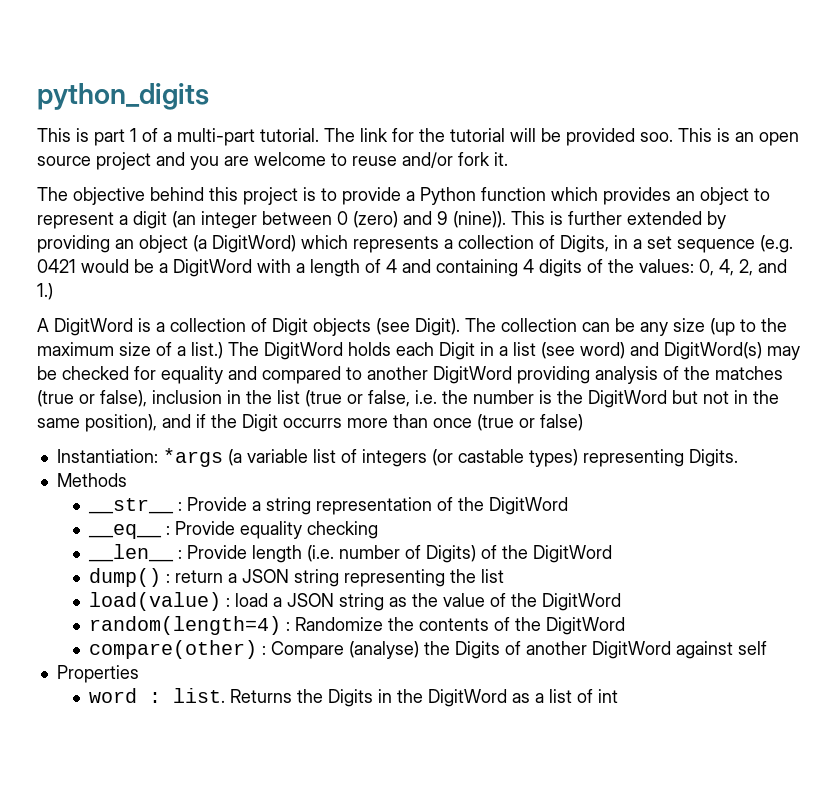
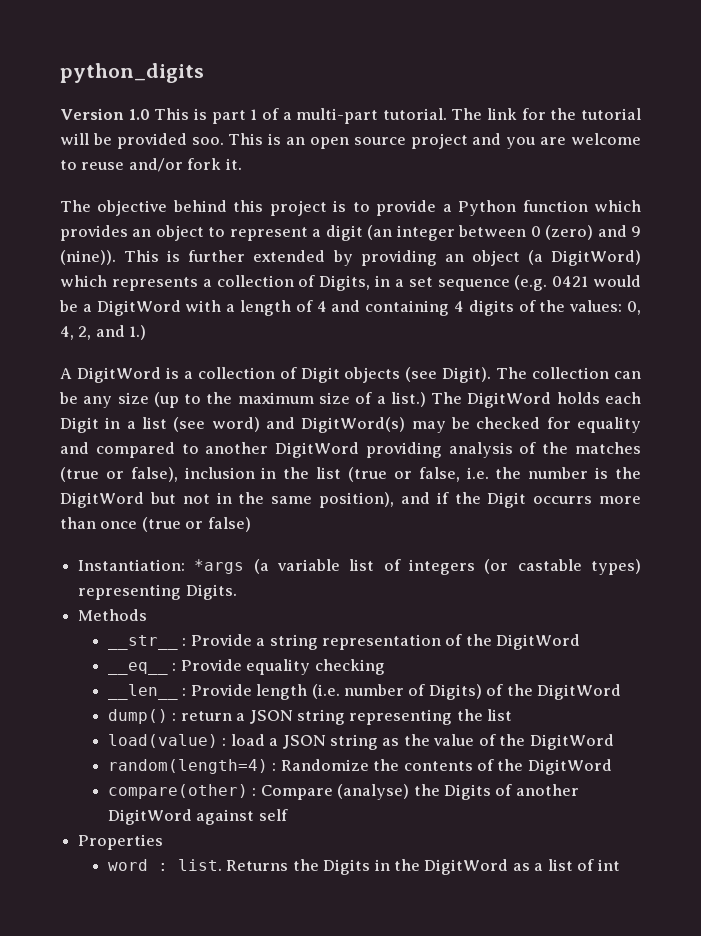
(209, 96) none -> [60,108,150,120] Version 1.0

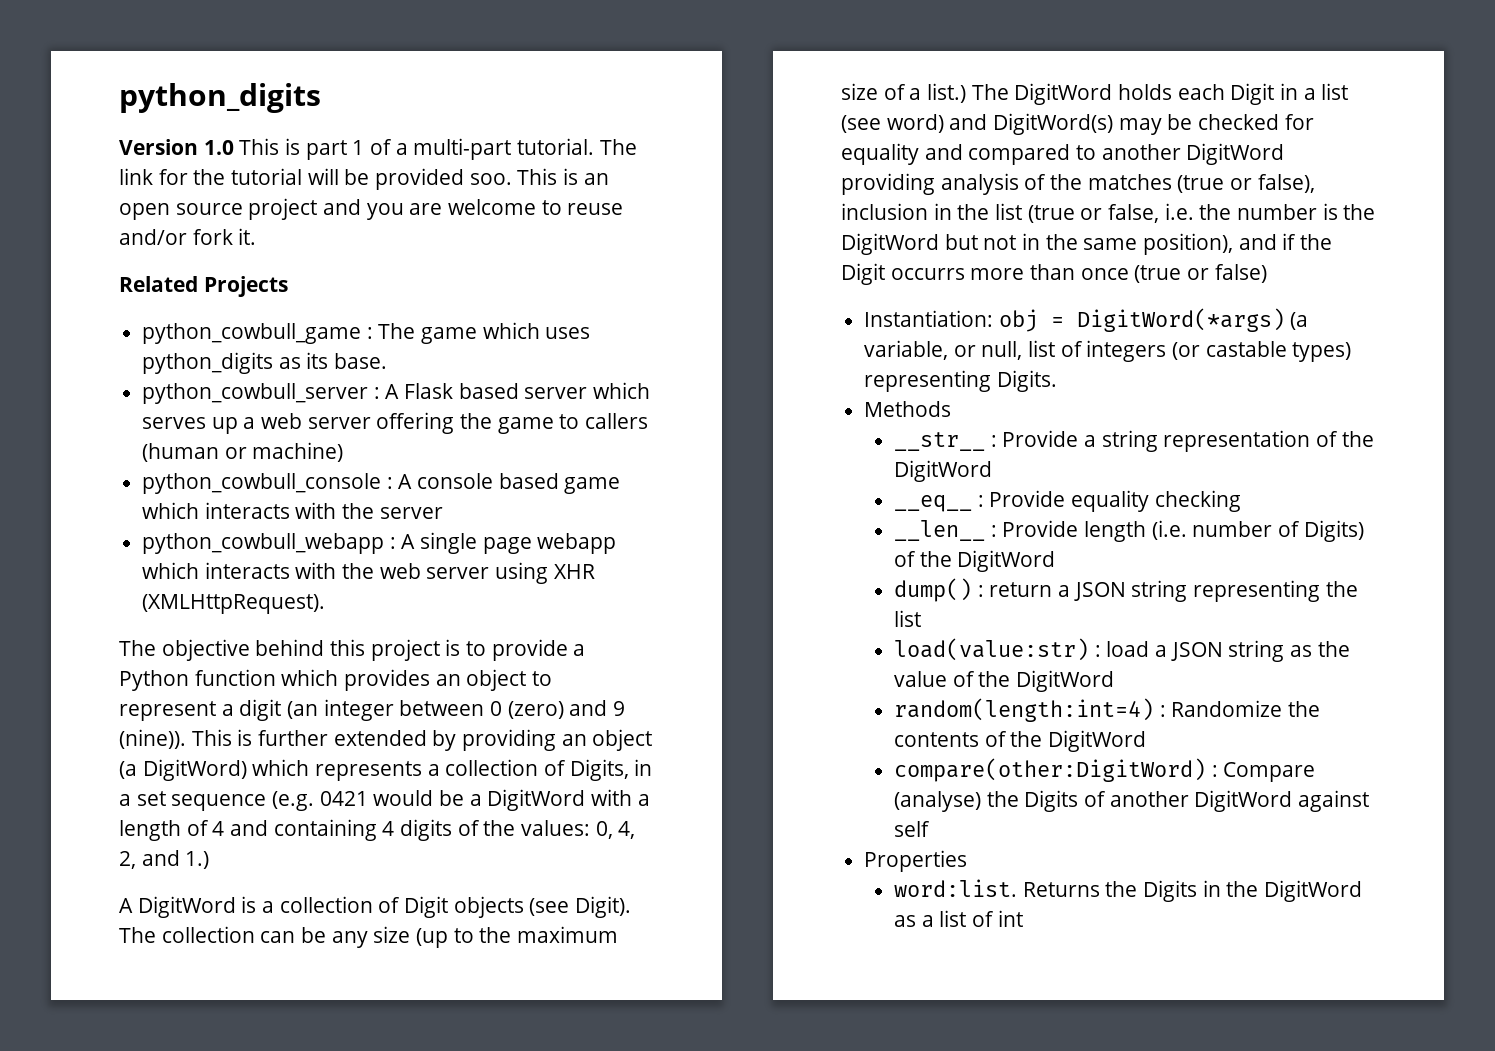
(242, 164) none -> [119,276,288,297] [142,322,591,344] [142,352,388,374] [142,382,651,404] [142,412,649,434] [142,442,344,462] [142,473,621,494] [142,502,443,519] [142,532,617,554] [142,562,595,584] [142,594,326,614] // Related Projects // python_cowbull_game : The game which uses python_digits as its base. // python_cowbull_server : A Flask based server which serves up a web server offering the game to callers (human or machine) // python_cowbull_console : A console based game which interacts with the server // python_cowbull_webapp : A single page webapp which interacts with the web server using XHR (XMLHttpRequest).
[194,559,341,574] *args (a variable -> [998,308,1309,332] [864,340,1023,360] obj = DigitWord(*args) (a variable, or null,
[107,734,218,748] load(value) -> [893,638,1089,661] load(value:str)
[107,759,268,774] random(length=4) -> [893,698,1154,722] random(length:int=4)
[107,784,248,799] compare(other) -> [893,758,1206,782] compare(other:DigitWord)
[107,859,222,871] word : list. -> [893,879,1017,897] word:list.

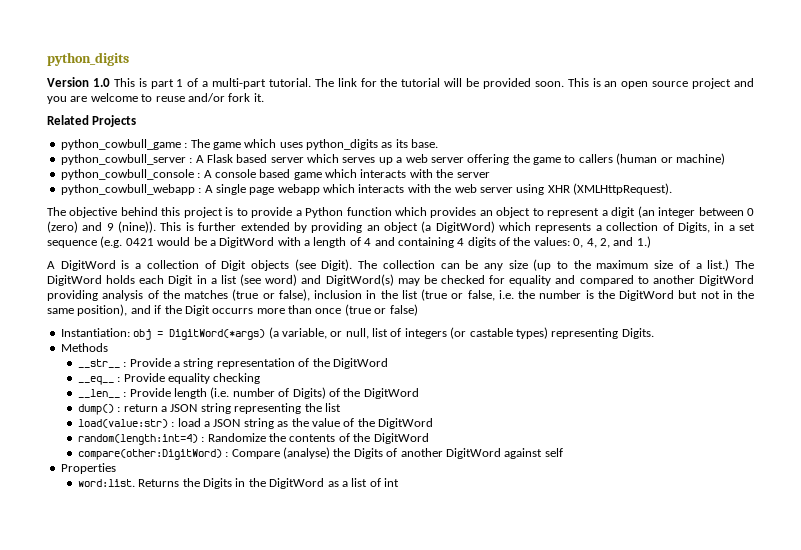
[469,173,512,185] soo. -> [534,81,564,87] soon.

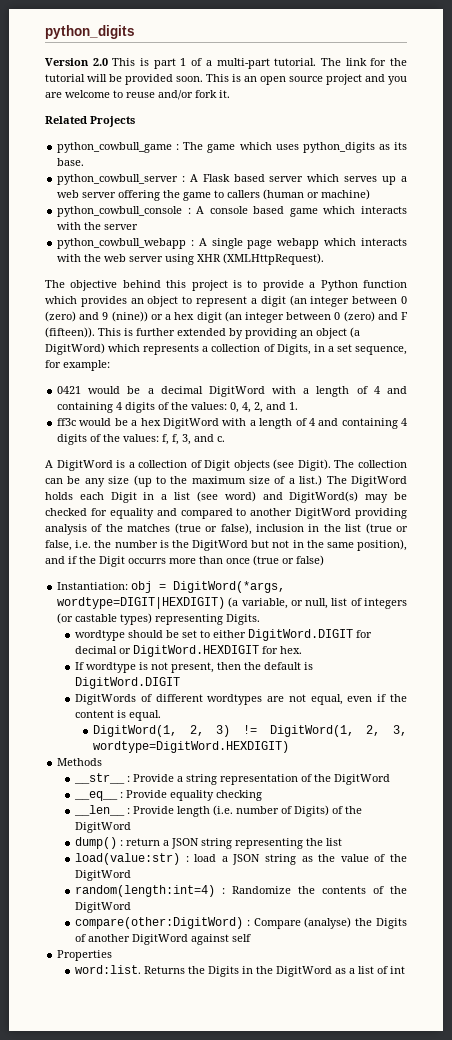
[92,78,110,87] 1.0 -> [92,58,108,66] 2.0
[118,221,157,233] (nine)). -> [111,311,409,323] [45,327,95,338] (nine)) or a hex digit (an integer between 0 (zero) and F (fifteen)).
[47,236,123,248] sequence (e.g. -> [355,346,408,355] [45,360,110,371] sequence, for example: //
(216, 243) none -> [160,386,203,394] decimal
[636,236,651,248] 1.) -> [289,402,299,410] [57,418,407,429] [57,434,226,445] 1. // ff3c would be a hex DigitWord with a length of 4 and containing 4 digits of the values: f, f, 3, and c.
[169,329,266,340] DigitWord(*args) -> [173,581,286,593] [57,597,226,609] DigitWord(*args, wordtype=DIGIT|HEXDIGIT)
(654, 333) none -> [75,629,373,641] [75,645,303,657] [75,662,314,673] [75,677,181,689] [75,694,407,705] [75,710,162,721] [93,725,407,737] [93,741,290,753] // wordtype should be set to either DigitWord.DIGIT for decimal or DigitWord.HEXDIGIT for hex. // If wordtype is not present, then the default is DigitWord.DIGIT // DigitWords of different wordtypes are not equal, even if the content is equal. // DigitWord(1, 2, 3) != DigitWord(1, 2, 3, wordtype=DigitWord.HEXDIGIT)

